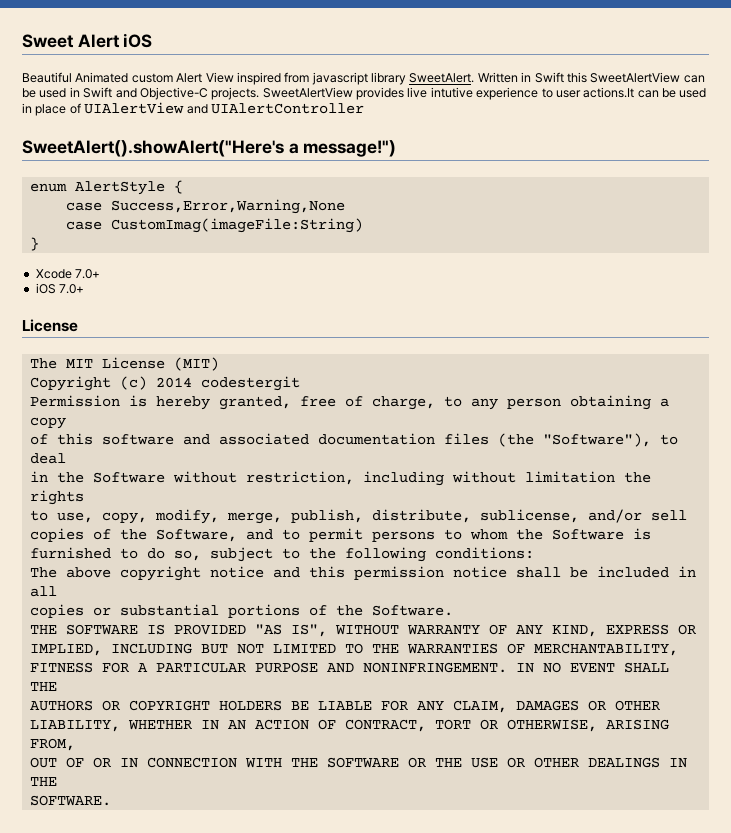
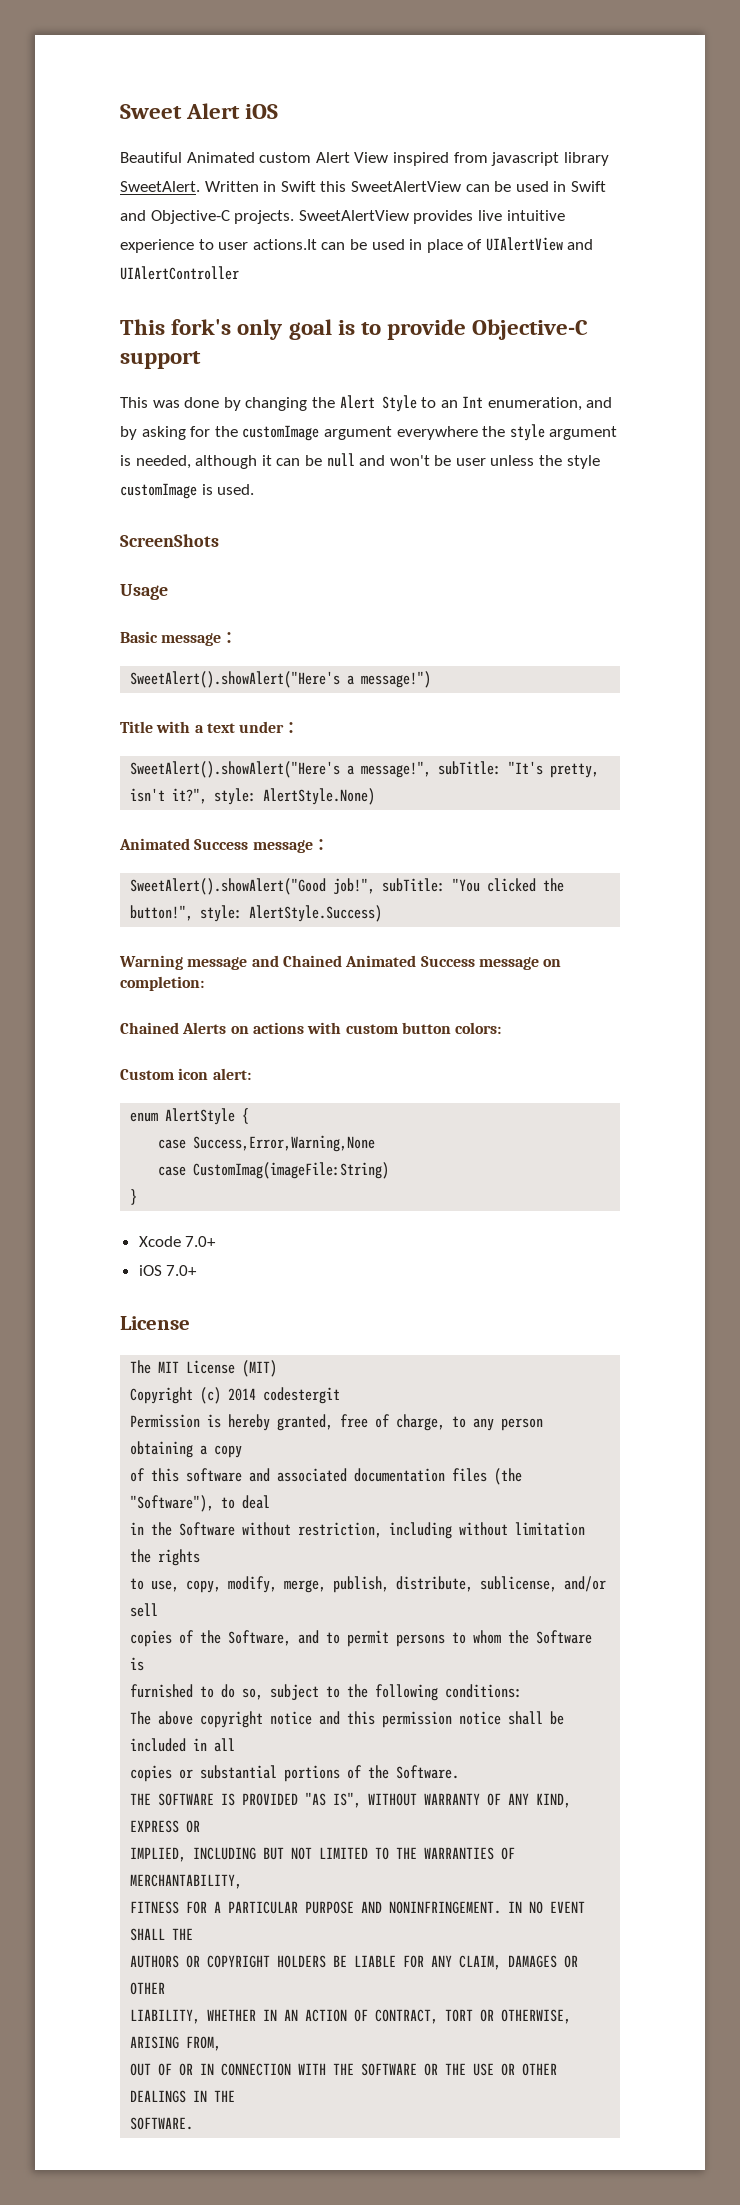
[430,87,473,98] intutive -> [506,210,565,221] intuitive
[22,140,397,157] SweetAlert().showAlert("Here's a message!") -> [120,319,589,340] [120,351,201,369] [120,395,613,412] [120,424,618,441] [120,453,600,469] [120,483,255,499] [120,534,219,547] [120,584,168,600] [120,631,238,646] [130,671,432,688] [120,721,300,733] [130,761,600,778] [130,788,376,805] [119,838,329,853] [130,878,565,895] [130,905,383,922] [119,955,562,970] [120,976,204,991] [120,1022,502,1034] [120,1068,251,1080] This fork's only goal is to provide Objective-C support // This was done by changing the Alert Style to an Int enumeration, and by asking for the customImage argument everywhere the style argument is needed, although it can be null and won't be user unless the style customImage is used. // ScreenShots // Usage // Basic message： // SweetAlert().showAlert("Here's a message!") // Title with a text under： // SweetAlert().showAlert("Here's a message!", subTitle: "It's pretty, isn't it?", style: AlertStyle.None) // Animated Success message： // SweetAlert().showAlert("Good job!", subTitle: "You clicked the button!", style: AlertStyle.Success) // Warning message and Chained Animated Success message on completion: // Chained Alerts on actions with custom button colors: // Custom icon alert:

